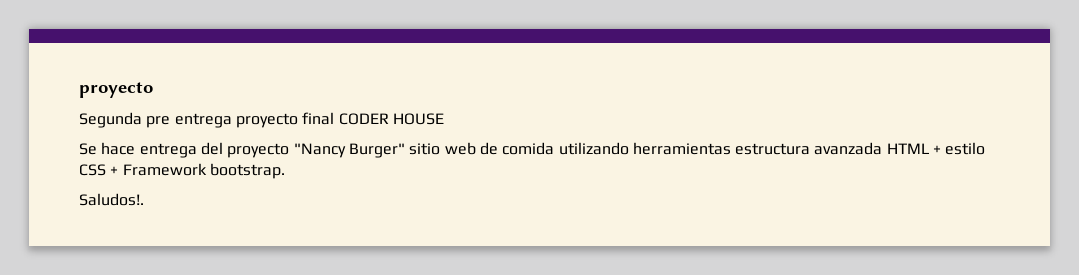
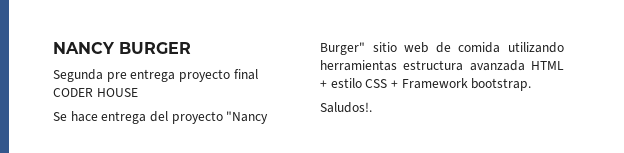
[79,82,153,98] proyecto -> [53,42,191,54] NANCY BURGER

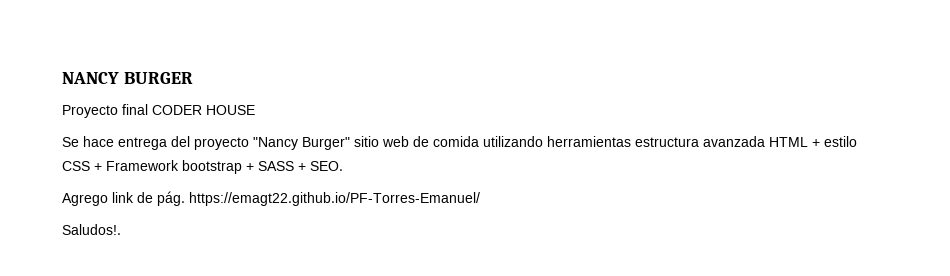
[53,69,230,82] Segunda pre entrega proyecto -> [62,105,118,118] Proyecto
[471,78,532,91] bootstrap. -> [182,160,343,174] [62,191,480,206] bootstrap + SASS + SEO. // Agrego link de pág. https://emagt22.github.io/PF-Torres-Emanuel/

